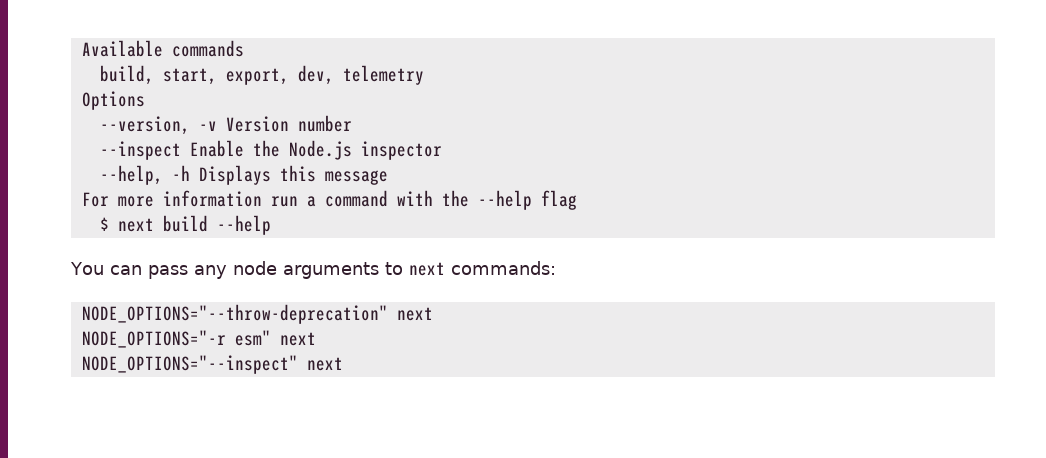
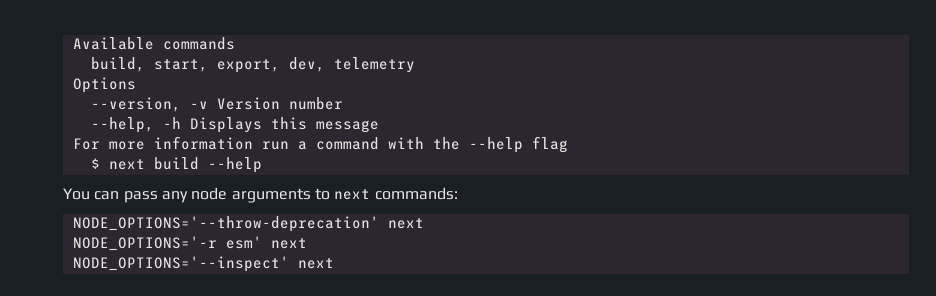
[99,140,442,160] // --inspect Enable the Node.js inspector -> (343, 103) none
[81,304,433,324] [81,330,316,348] [81,355,298,374] NODE_OPTIONS="--throw-deprecation" next // NODE_OPTIONS="-r esm" next // NODE_OPTIONS="--inspect" -> [72,216,424,232] [72,236,307,251] [72,256,289,272] NODE_OPTIONS='--throw-deprecation' next // NODE_OPTIONS='-r esm' next // NODE_OPTIONS='--inspect'

